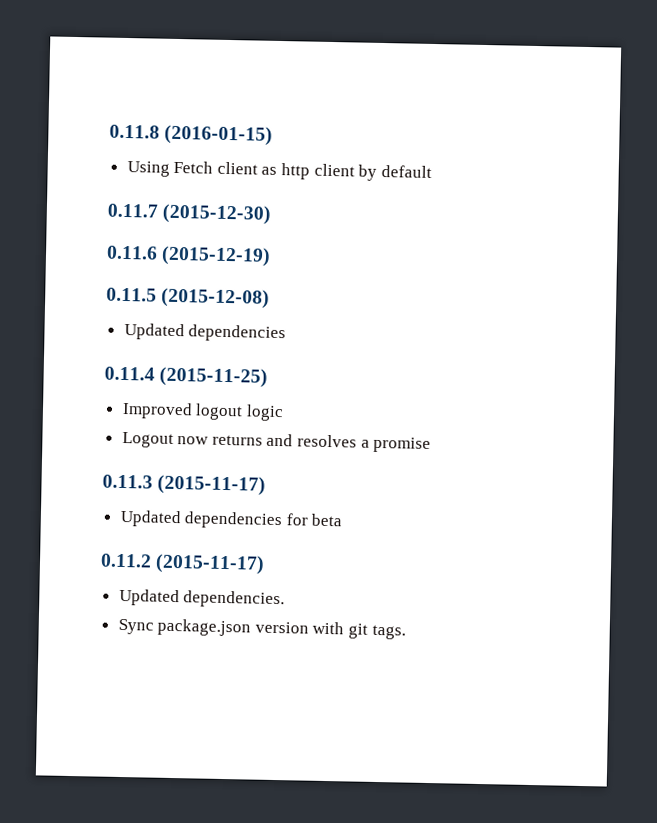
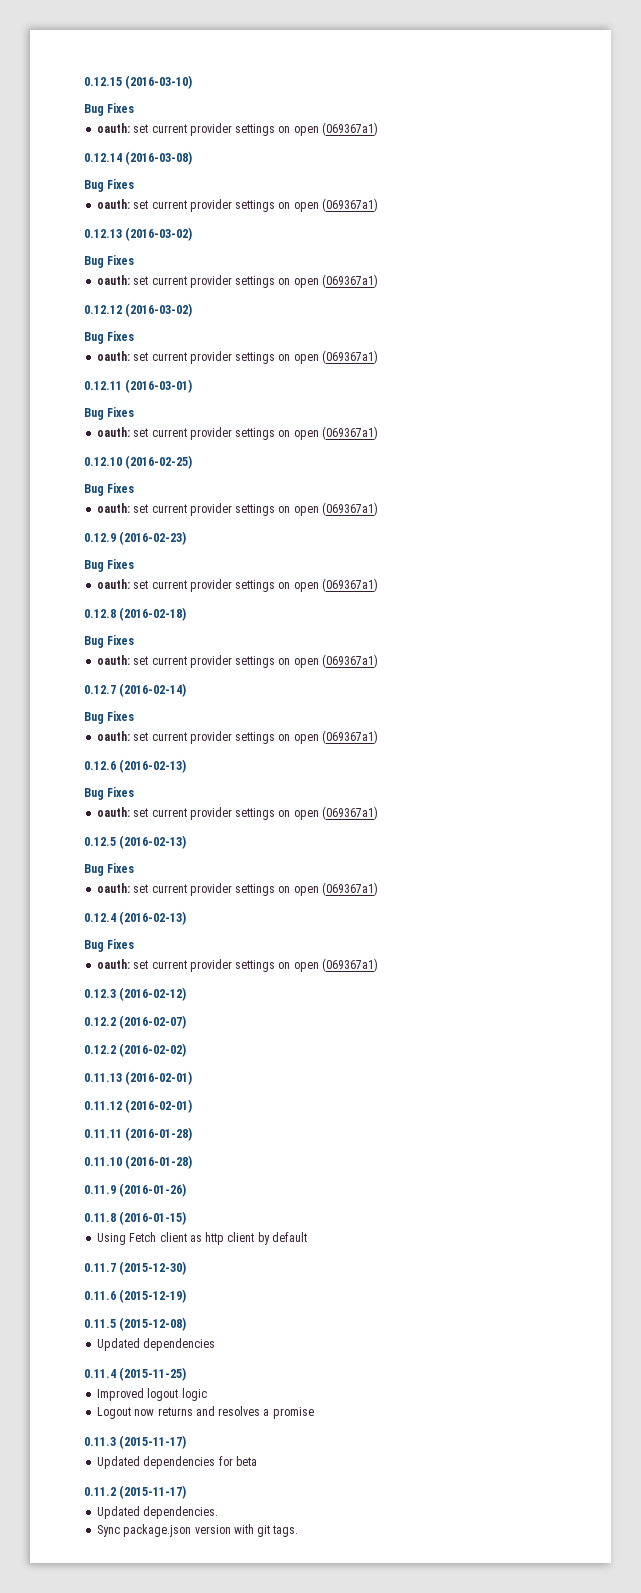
(109, 131) none -> [84,75,193,89] [84,103,135,116] [97,122,378,136] [84,151,193,165] [84,179,135,192] [97,198,378,212] [84,227,193,241] [84,255,135,268] [97,274,378,288] [84,303,193,317] [84,331,135,344] [97,350,378,364] [84,379,193,393] [84,407,135,420] [97,426,378,440] [84,455,193,469] [84,483,135,496] [97,502,378,516] [84,531,187,545] [84,559,135,572] [97,578,378,592] [84,607,187,621] [84,635,135,648] [97,654,378,668] [84,683,187,697] [84,711,135,724] [97,730,378,744] [84,759,187,773] [84,787,135,800] [97,806,378,820] [84,835,187,849] [84,863,135,876] [97,882,378,896] [84,911,187,925] [84,939,135,952] [97,958,378,972] [84,987,187,1001] [84,1015,187,1029] [84,1043,187,1057] [84,1071,193,1085] [84,1099,193,1113] [84,1127,193,1141] [84,1155,193,1169] [84,1183,187,1197] 0.12.15 (2016-03-10) // Bug Fixes // oauth: set current provider settings on open (069367a1) // 0.12.14 (2016-03-08) // Bug Fixes // oauth: set current provider settings on open (069367a1) // 0.12.13 (2016-03-02) // Bug Fixes // oauth: set current provider settings on open (069367a1) // 0.12.12 (2016-03-02) // Bug Fixes // oauth: set current provider settings on open (069367a1) // 0.12.11 (2016-03-01) // Bug Fixes // oauth: set current provider settings on open (069367a1) // 0.12.10 (2016-02-25) // Bug Fixes // oauth: set current provider settings on open (069367a1) // 0.12.9 (2016-02-23) // Bug Fixes // oauth: set current provider settings on open (069367a1) // 0.12.8 (2016-02-18) // Bug Fixes // oauth: set current provider settings on open (069367a1) // 0.12.7 (2016-02-14) // Bug Fixes // oauth: set current provider settings on open (069367a1) // 0.12.6 (2016-02-13) // Bug Fixes // oauth: set current provider settings on open (069367a1) // 0.12.5 (2016-02-13) // Bug Fixes // oauth: set current provider settings on open (069367a1) // 0.12.4 (2016-02-13) // Bug Fixes // oauth: set current provider settings on open (069367a1) // 0.12.3 (2016-02-12) // 0.12.2 (2016-02-07) // 0.12.2 (2016-02-02) // 0.11.13 (2016-02-01) // 0.11.12 (2016-02-01) // 0.11.11 (2016-01-28) // 0.11.10 (2016-01-28) // 0.11.9 (2016-01-26) //

